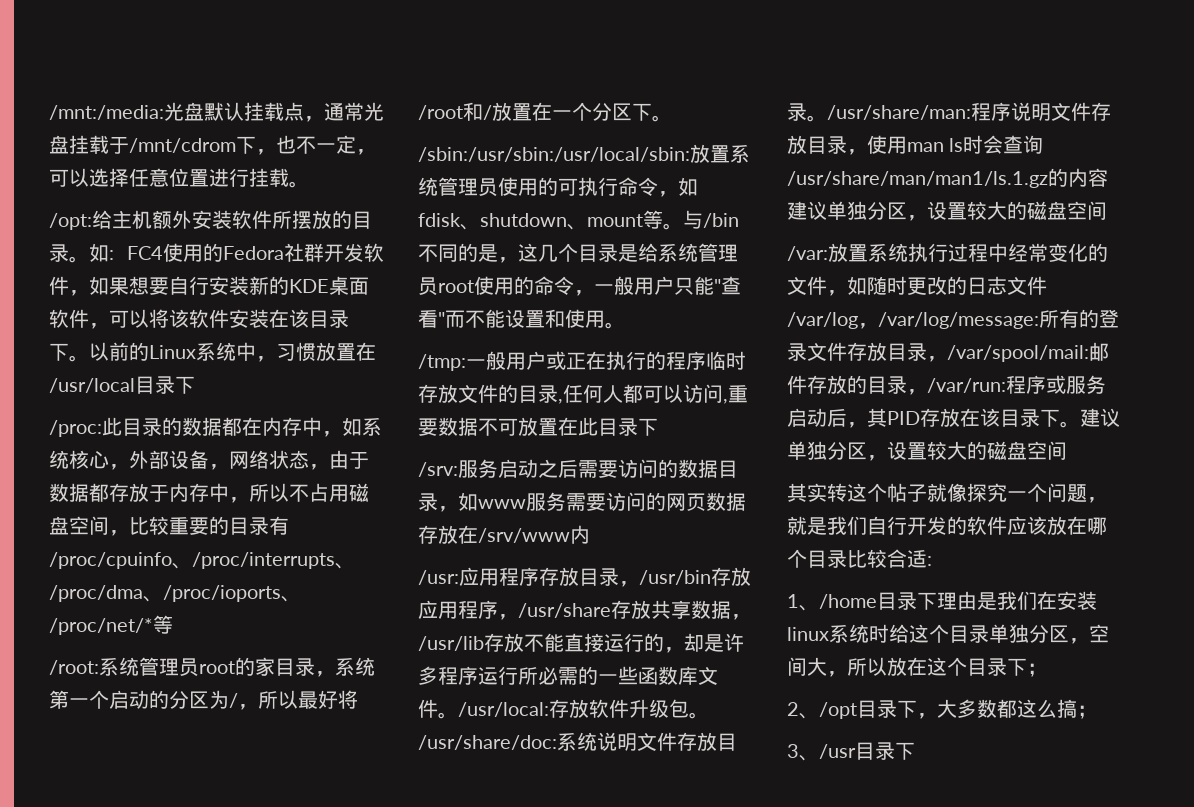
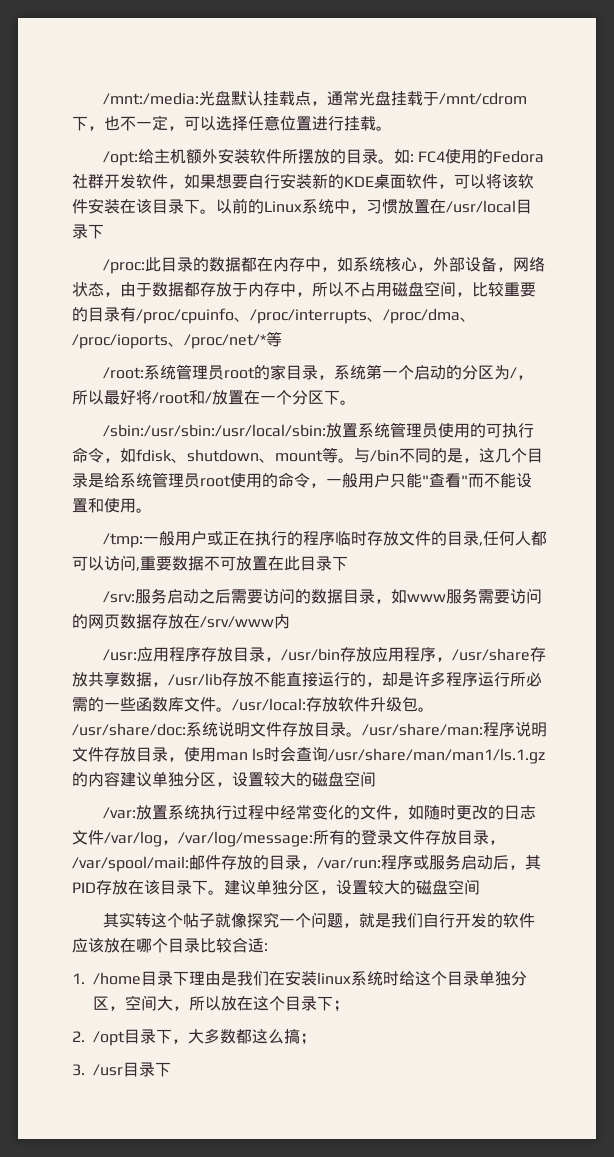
[787,594,819,611] 1、 -> [72,973,85,984] 1.
[787,702,819,719] 2、 -> [72,1031,85,1042] 2.
[787,744,819,761] 3、 -> [72,1064,85,1076] 3.

